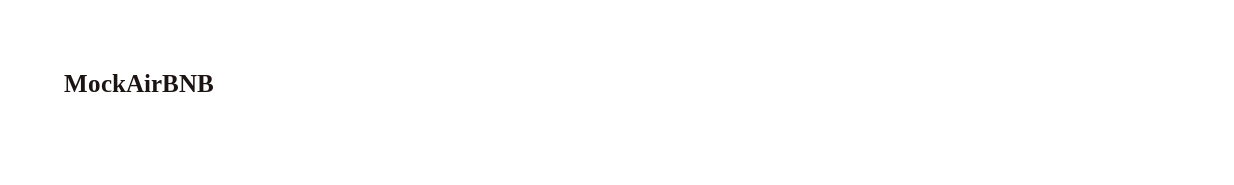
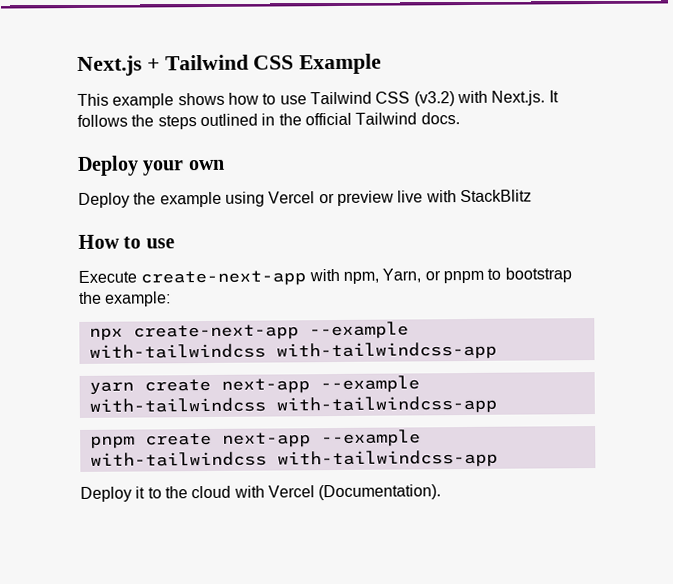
[64,74,214,92] MockAirBNB -> [77,53,383,76] [77,90,559,109] [77,112,460,130] [77,155,225,176] [78,189,532,208] [78,234,175,249] [78,267,572,287] [78,291,172,307] [88,321,409,341] [88,341,497,361] [88,375,420,395] [88,395,497,415] [89,429,421,449] [89,449,498,469] [80,484,442,502] Next.js + Tailwind CSS Example // This example shows how to use Tailwind CSS (v3.2) with Next.js. It follows the steps outlined in the official Tailwind docs. // Deploy your own // Deploy the example using Vercel or preview live with StackBlitz // How to use // Execute create-next-app with npm, Yarn, or pnpm to bootstrap the example: // npx create-next-app --example with-tailwindcss with-tailwindcss-app // yarn create next-app --example with-tailwindcss with-tailwindcss-app // pnpm create next-app --example with-tailwindcss with-tailwindcss-app // Deploy it to the cloud with Vercel (Documentation).

